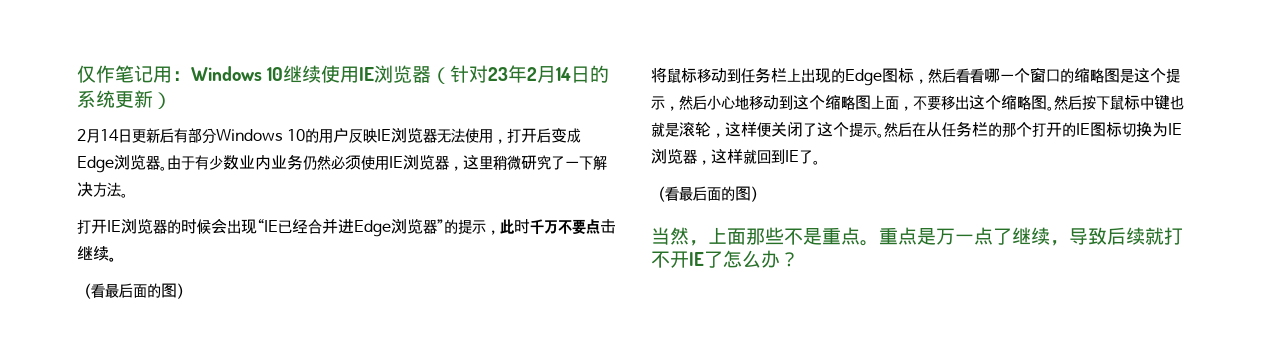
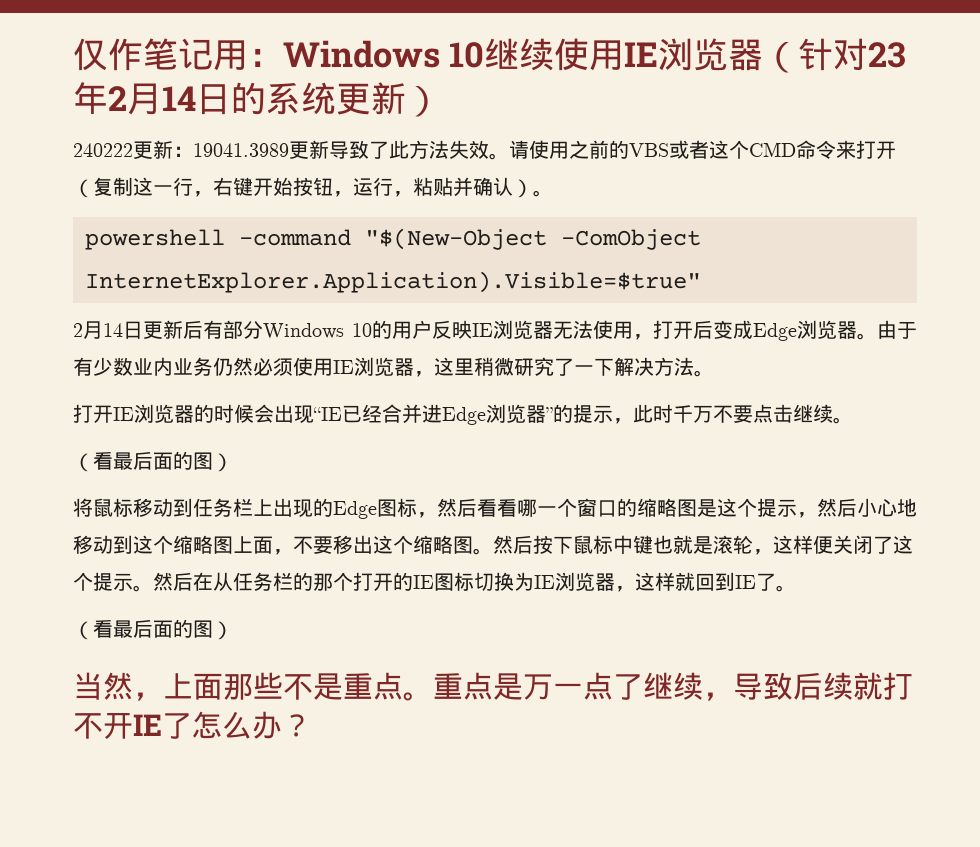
(172, 100) none -> [73,140,896,160] [73,177,553,198] [85,228,701,250] [85,271,701,293] // 240222更新：19041.3989更新导致了此方法失效。请使用之前的VBS或者这个CMD命令来打开（复制这一行，右键开始按钮，运行，粘贴并确认）。 // powershell -command "$(New-Object -ComObject InternetExplorer.Application).Visible=$true"

